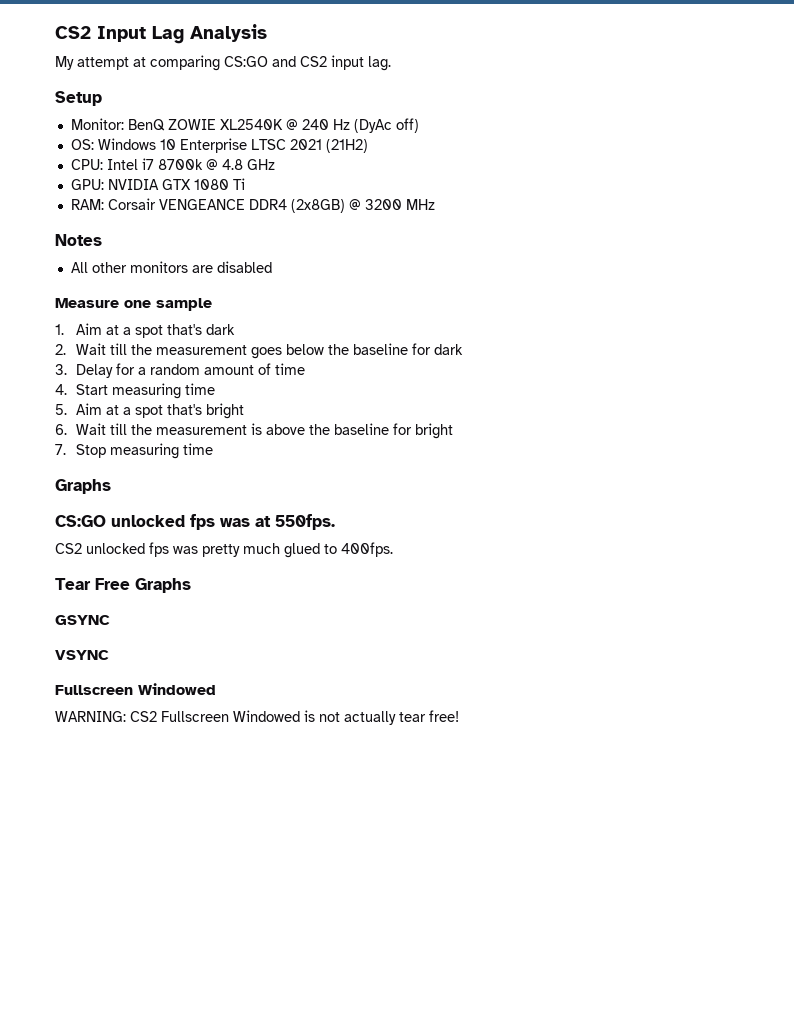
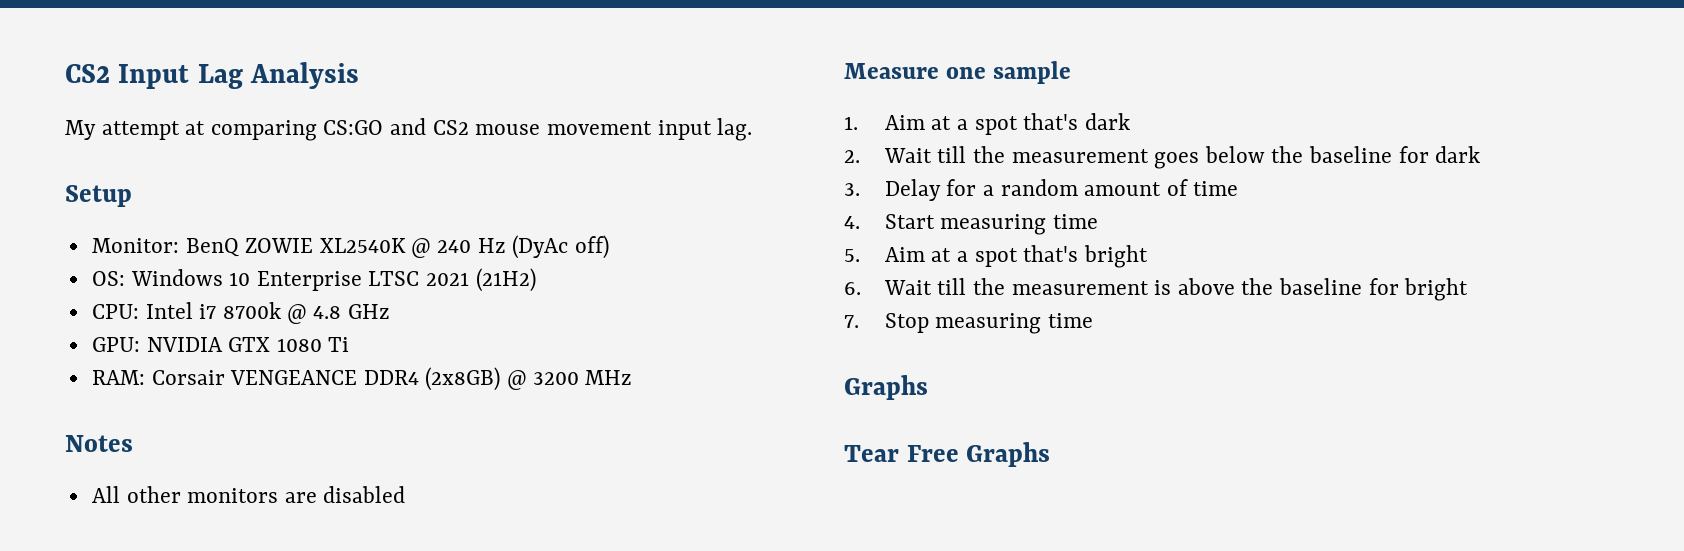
(327, 61) none -> [475,121,652,135] mouse movement
[55,514,335,530] [55,542,393,558] [55,578,191,593] [55,615,110,625] [55,650,109,660] [55,683,216,695] [55,710,459,725] CS:GO unlocked fps was at 550fps. // CS2 unlocked fps was pretty much glued to 400fps. // Tear Free Graphs // GSYNC // VSYNC // Fullscreen Windowed // WARNING: CS2 Fullscreen Windowed is not actually tear free! -> [844,442,1051,467] Tear Free Graphs

